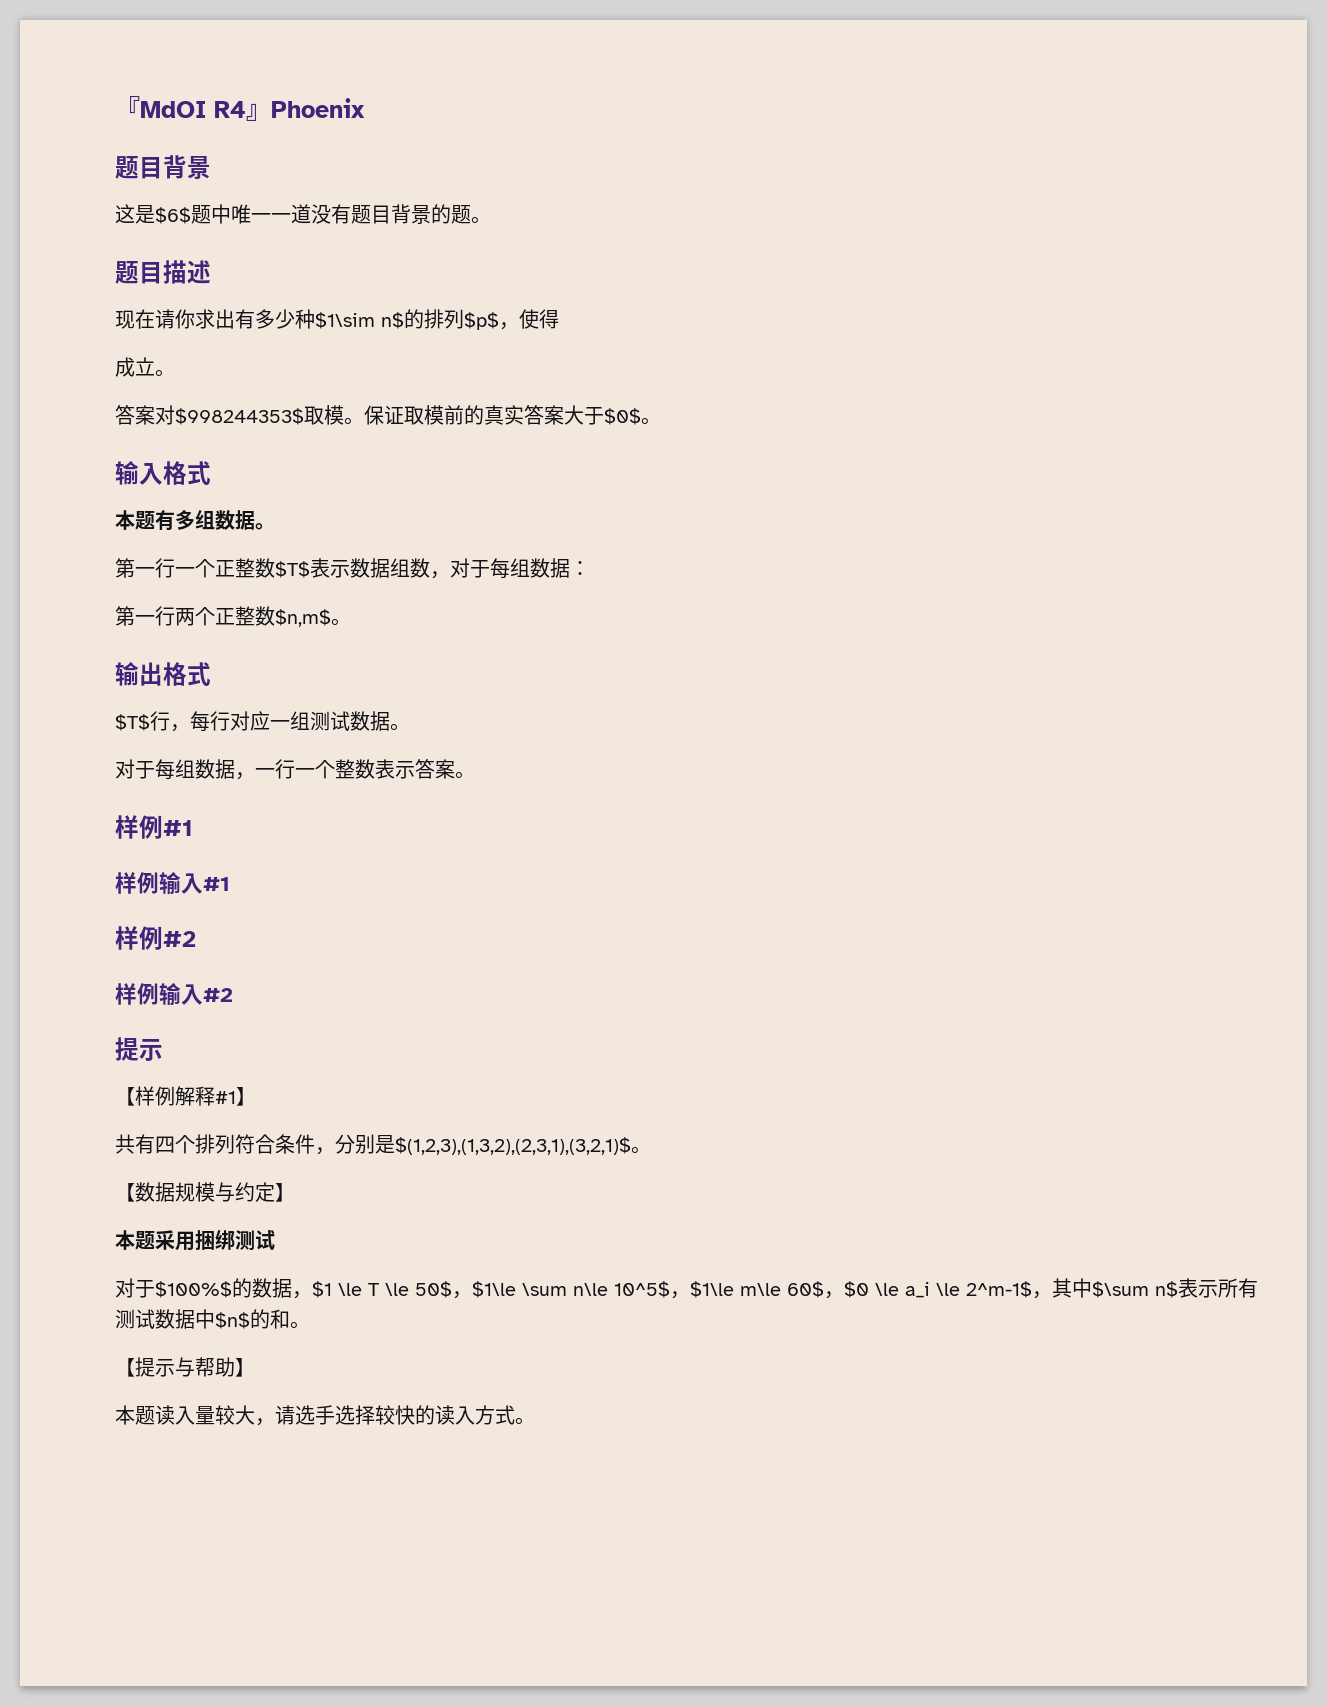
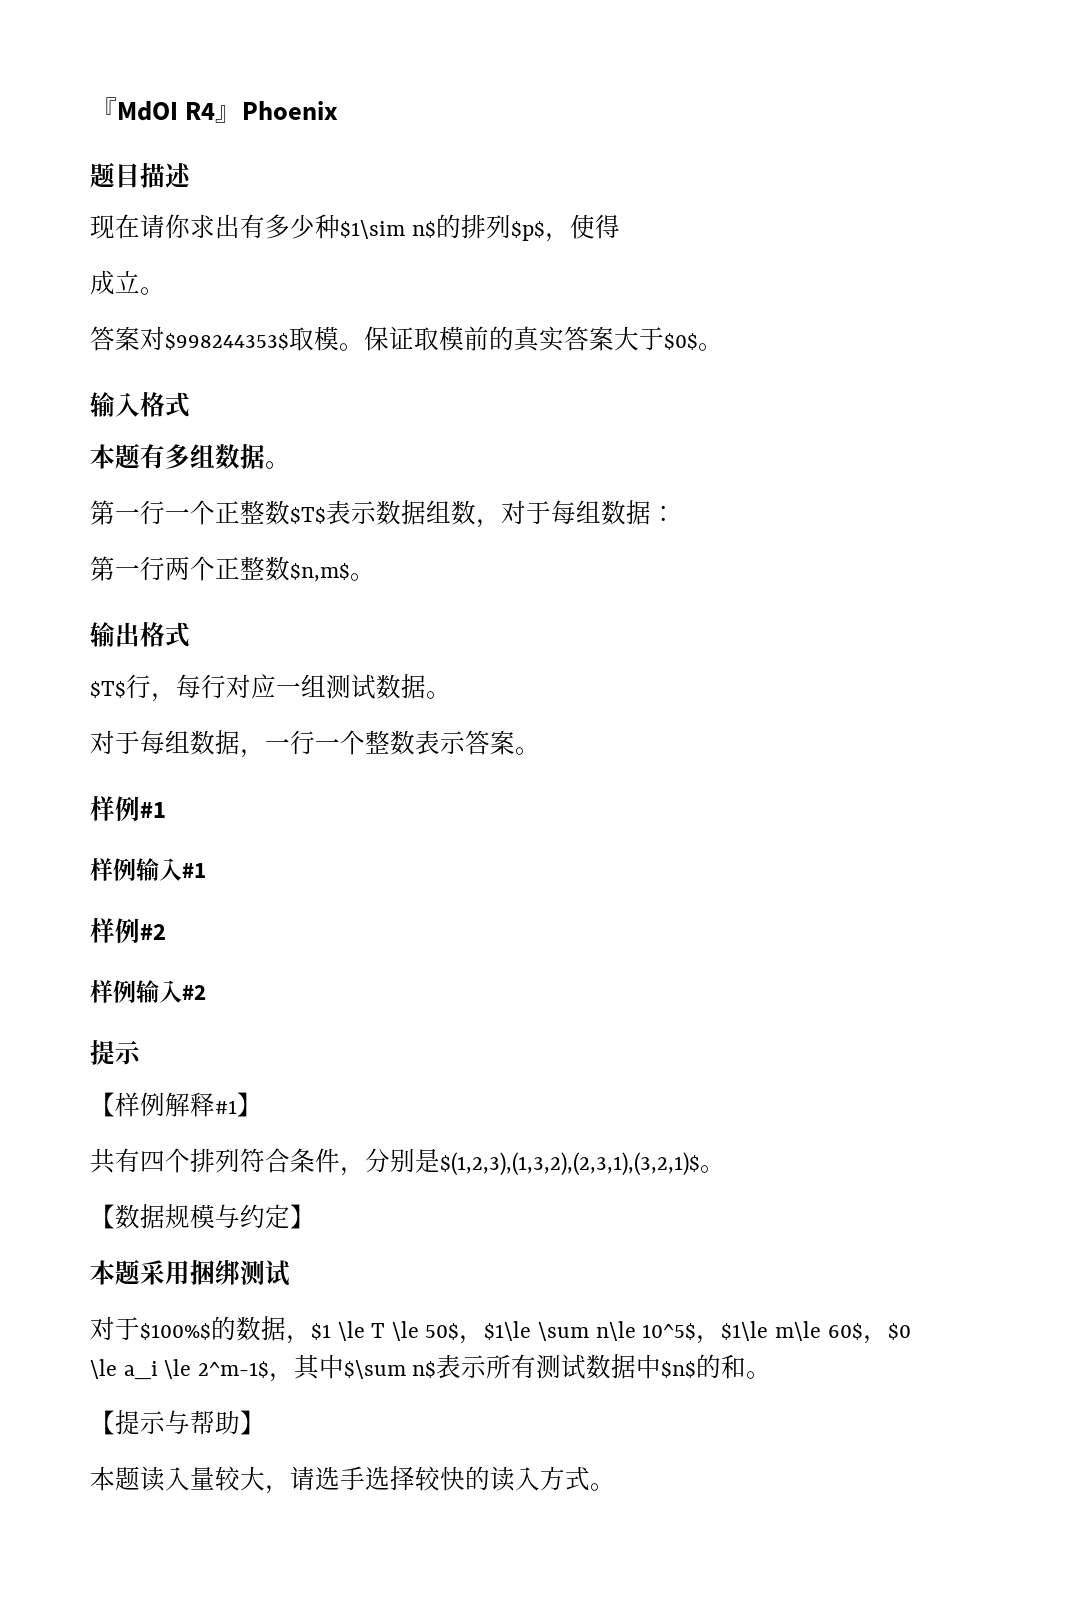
[115,155,211,179] [115,204,491,224] // 题目背景 // 这是$6$题中唯一一道没有题目背景的题。 -> (339, 110) none

